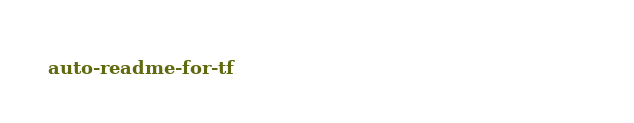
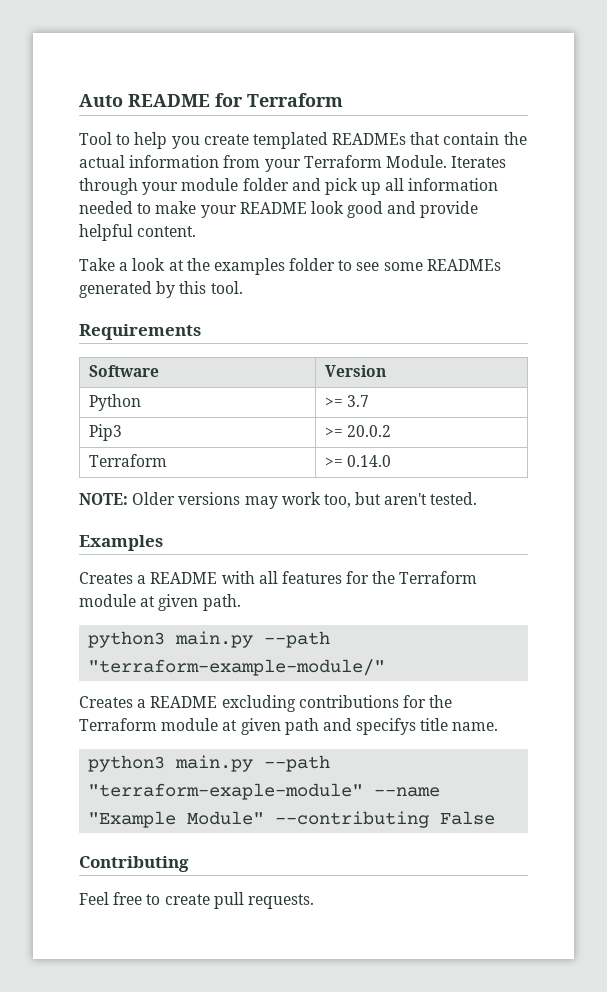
[48,60,235,74] auto-readme-for-tf -> [79,93,343,107] [79,132,527,149] [79,155,507,172] [79,178,499,195] [79,201,479,218] [79,224,197,241] [79,258,501,275] [79,281,243,298] [79,324,201,340] [89,365,160,377] [325,365,387,377] [89,394,142,411] [325,395,370,407] [89,424,123,441] [325,425,392,437] [89,454,168,467] [325,455,392,467] [79,492,478,509] [79,535,163,551] [79,571,478,584] [79,594,241,611] [88,631,331,648] [88,659,386,676] [79,695,453,712] [79,718,499,735] [88,755,331,772] [88,783,441,800] [88,811,496,828] [79,856,189,872] [79,892,314,909] Auto README for Terraform // Tool to help you create templated READMEs that contain the actual information from your Terraform Module. Iterates through your module folder and pick up all information needed to make your README look good and provide helpful content. // Take a look at the examples folder to see some READMEs generated by this tool. // Requirements // Software | Version // Python | >= 3.7 // Pip3 | >= 20.0.2 // Terraform | >= 0.14.0 // NOTE: Older versions may work too, but aren't tested. // Examples // Creates a README with all features for the Terraform module at given path. // python3 main.py --path "terraform-example-module/" // Creates a README excluding contributions for the Terraform module at given path and specifys title name. // python3 main.py --path "terraform-exaple-module" --name "Example Module" --contributing False // Contributing // Feel free to create pull requests.

